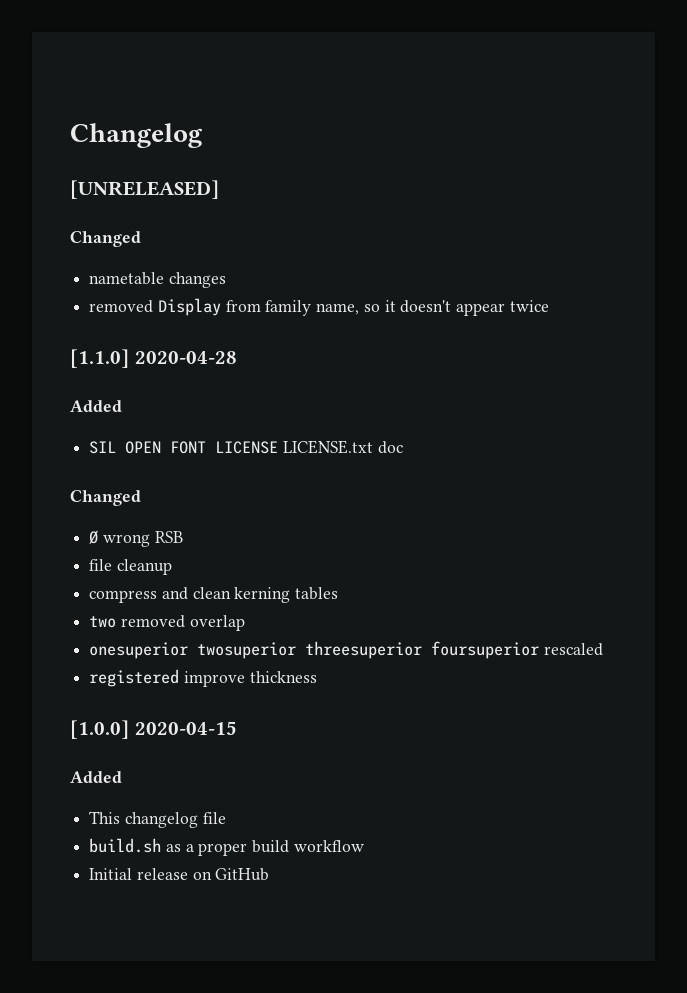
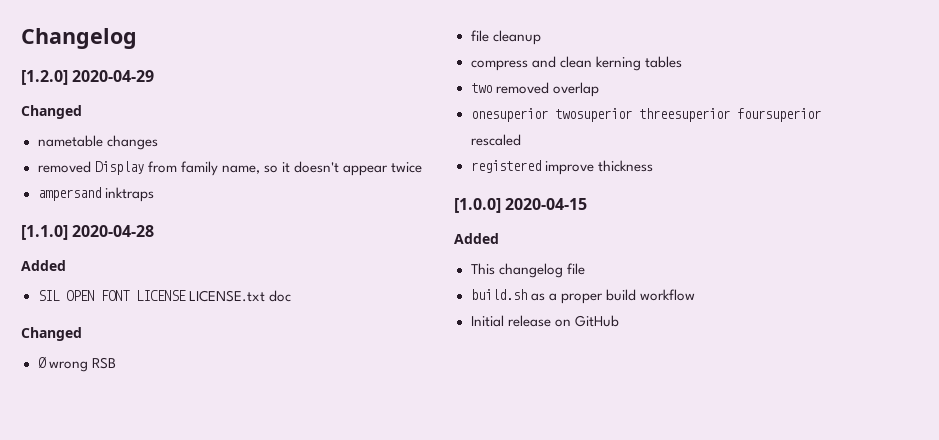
[70,180,219,199] [UNRELEASED] -> [21,70,155,85] [1.2.0] 2020-04-29
(549, 306) none -> [37,187,154,202] // ampersand inktraps

